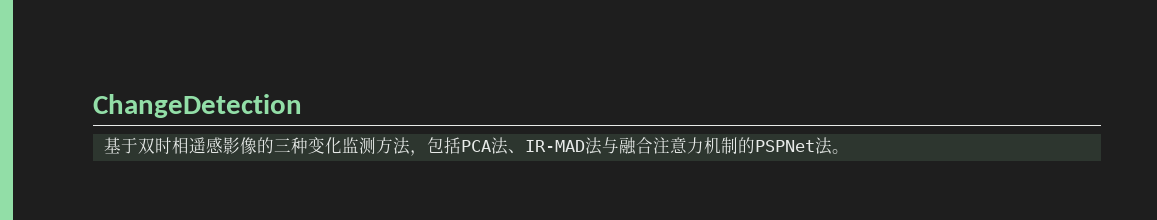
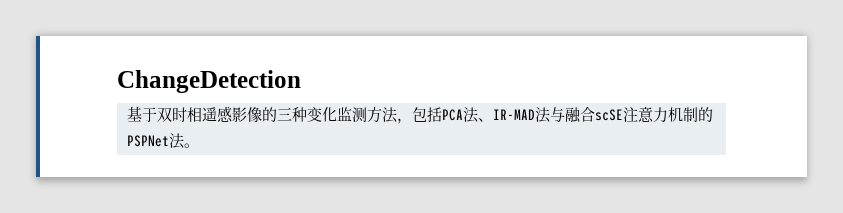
(654, 145) none -> [594,109,623,121] scSE

